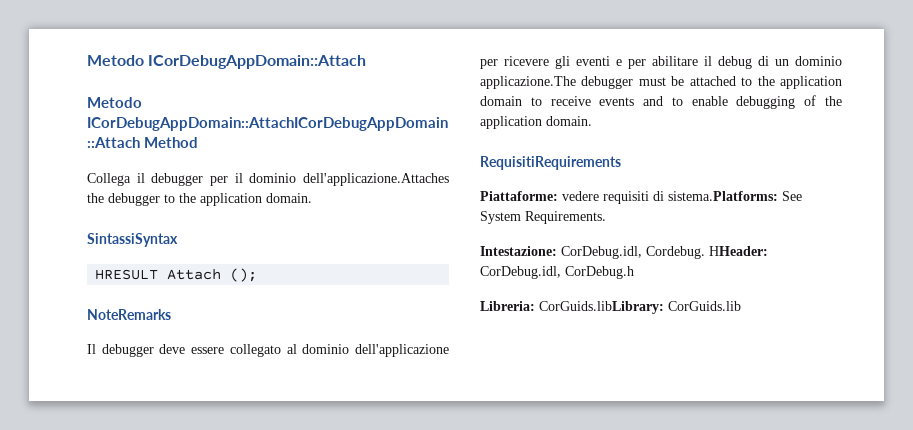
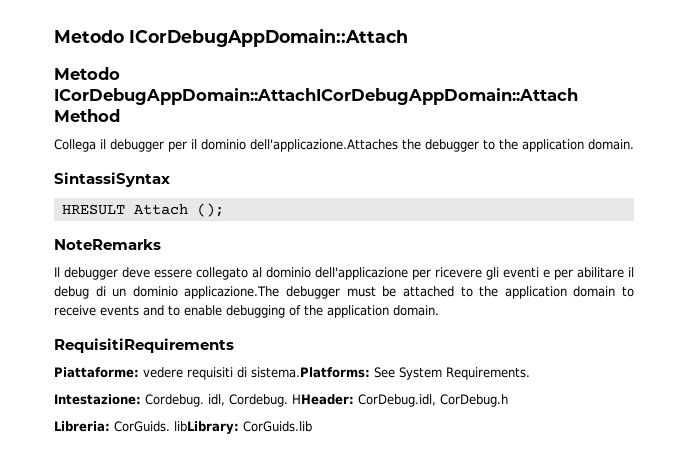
[561,246,642,259] CorDebug.idl, -> [145,394,225,407] Cordebug. idl,
[539,301,664,314] CorGuids.libLibrary: -> [114,421,239,434] CorGuids. libLibrary:

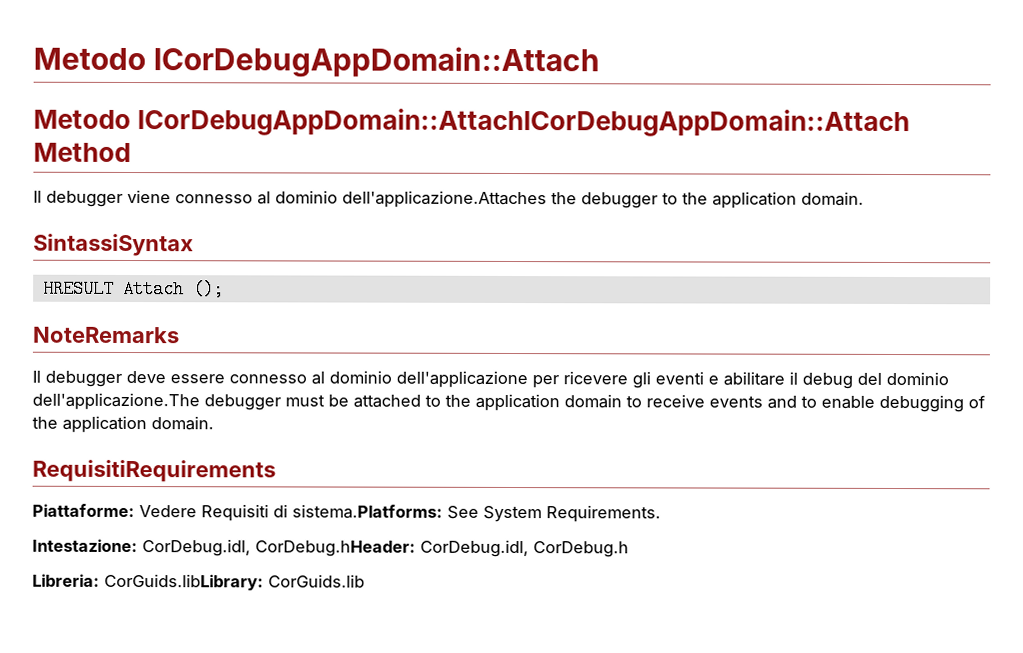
[54,139,197,152] Collega il debugger per il -> [33,189,271,207] Il debugger viene connesso al
[196,267,248,280] collegato -> [229,374,307,384] connesso
[554,269,573,280] per -> (719, 380) none
[95,286,280,299] di un dominio applicazione.The -> [857,371,949,386] [32,392,200,411] del dominio dell'applicazione.The
[143,367,233,380] vedere requisiti -> [139,504,269,522] Vedere Requisiti
[145,394,354,407] Cordebug. idl, Cordebug. HHeader: -> [142,539,416,557] CorDebug.idl, CorDebug.hHeader:
[114,421,239,434] CorGuids. libLibrary: -> [104,573,264,591] CorGuids.libLibrary:

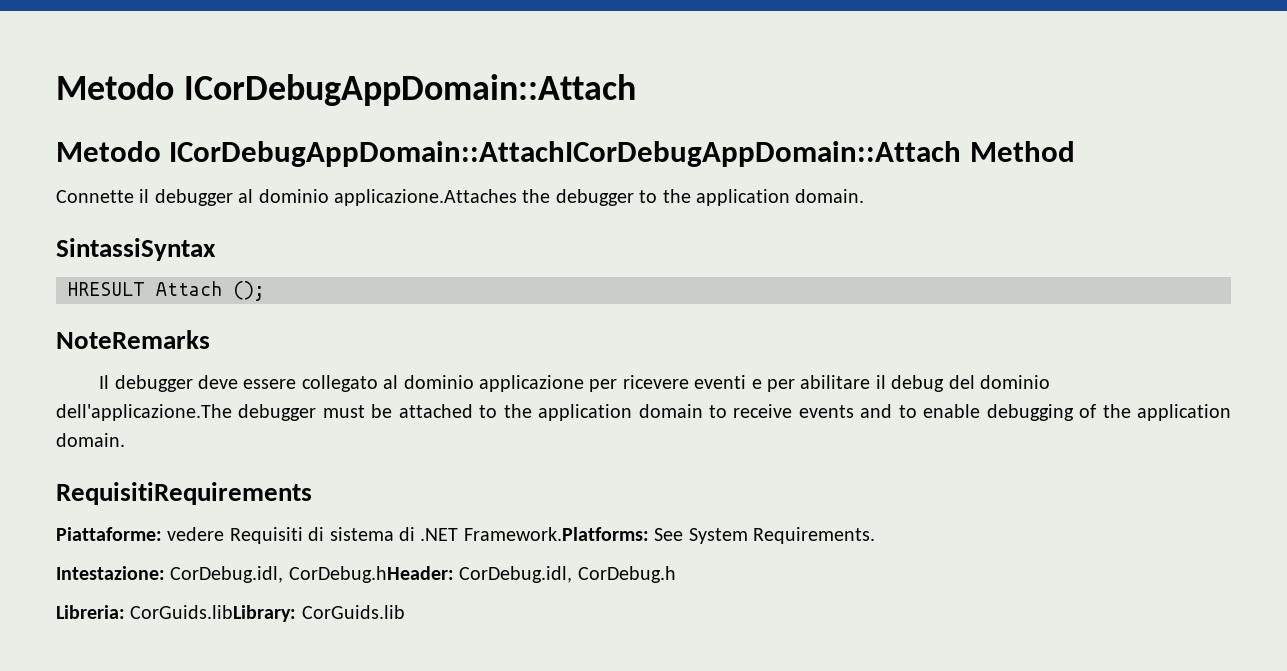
[33,189,547,209] Il debugger viene connesso al dominio dell'applicazione.Attaches -> [56,189,517,206] Connette il debugger al dominio applicazione.Attaches
[229,370,528,389] connesso al dominio dell'applicazione -> [301,375,585,392] collegato al dominio applicazione
[632,371,651,389] gli -> (689, 382) none
(719, 380) none -> [767,379,796,392] per
[139,505,197,518] Vedere -> [167,527,225,541] vedere
[292,504,443,519] sistema.Platforms: -> [329,527,649,541] sistema di .NET Framework.Platforms:

